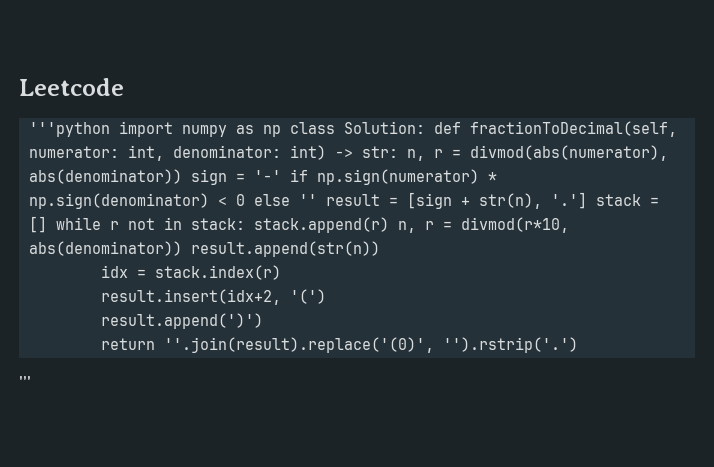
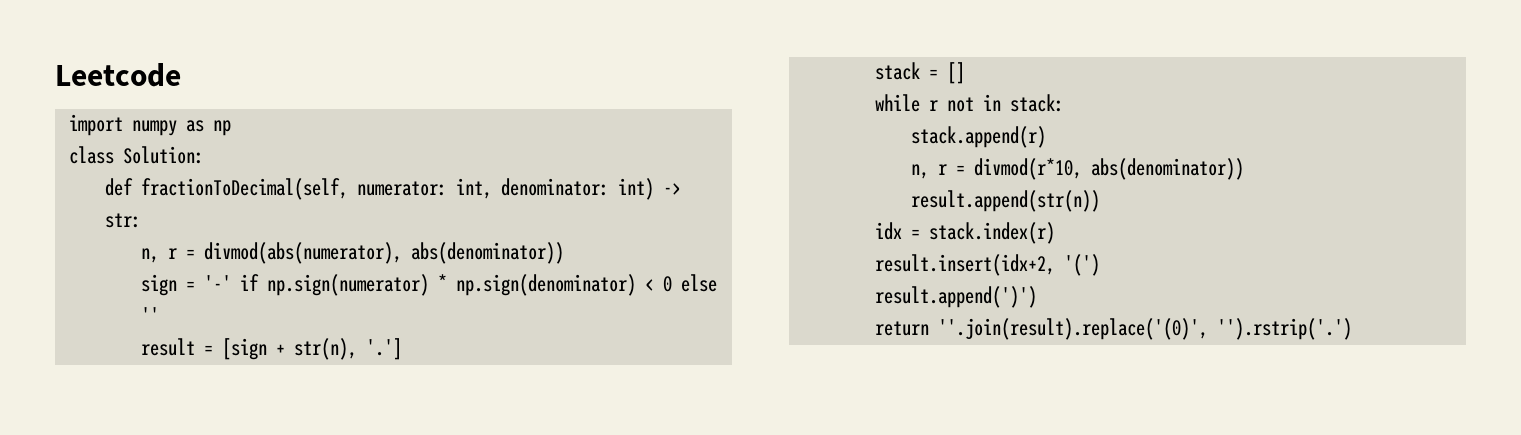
[28,122,110,137] '''python -> (181, 75) none
(281, 131) none -> (231, 128) //
(425, 127) none -> (204, 155) //
(398, 152) none -> (141, 220) //
(182, 176) none -> (564, 253) //
(317, 200) none -> (159, 315) //
(587, 200) none -> (402, 349) //
(47, 224) none -> (965, 73) //
(245, 224) none -> (1064, 103) //
(389, 225) none -> (1046, 137) //
(182, 248) none -> (1244, 169) //
[19,376,31,388] // ''' -> (1352, 329) none

